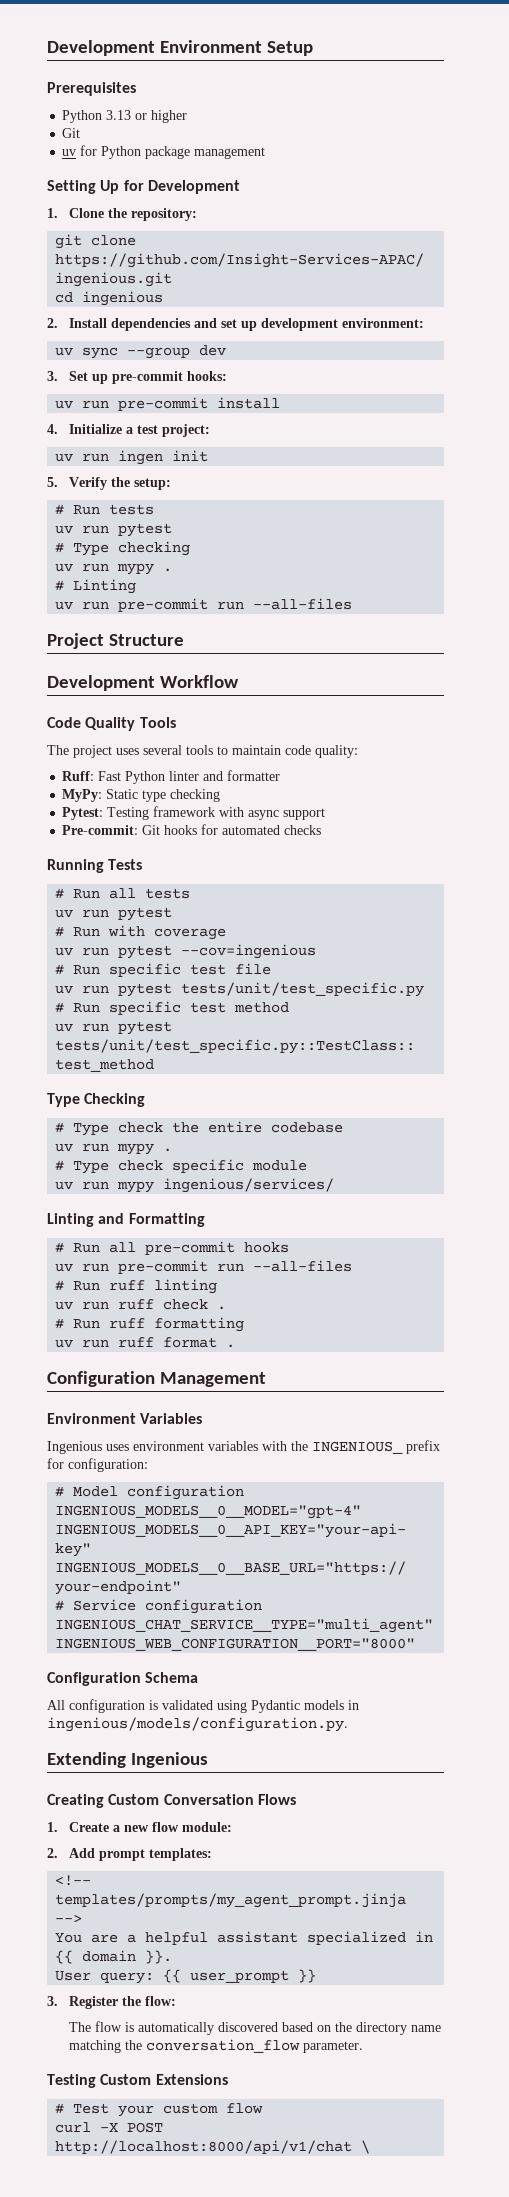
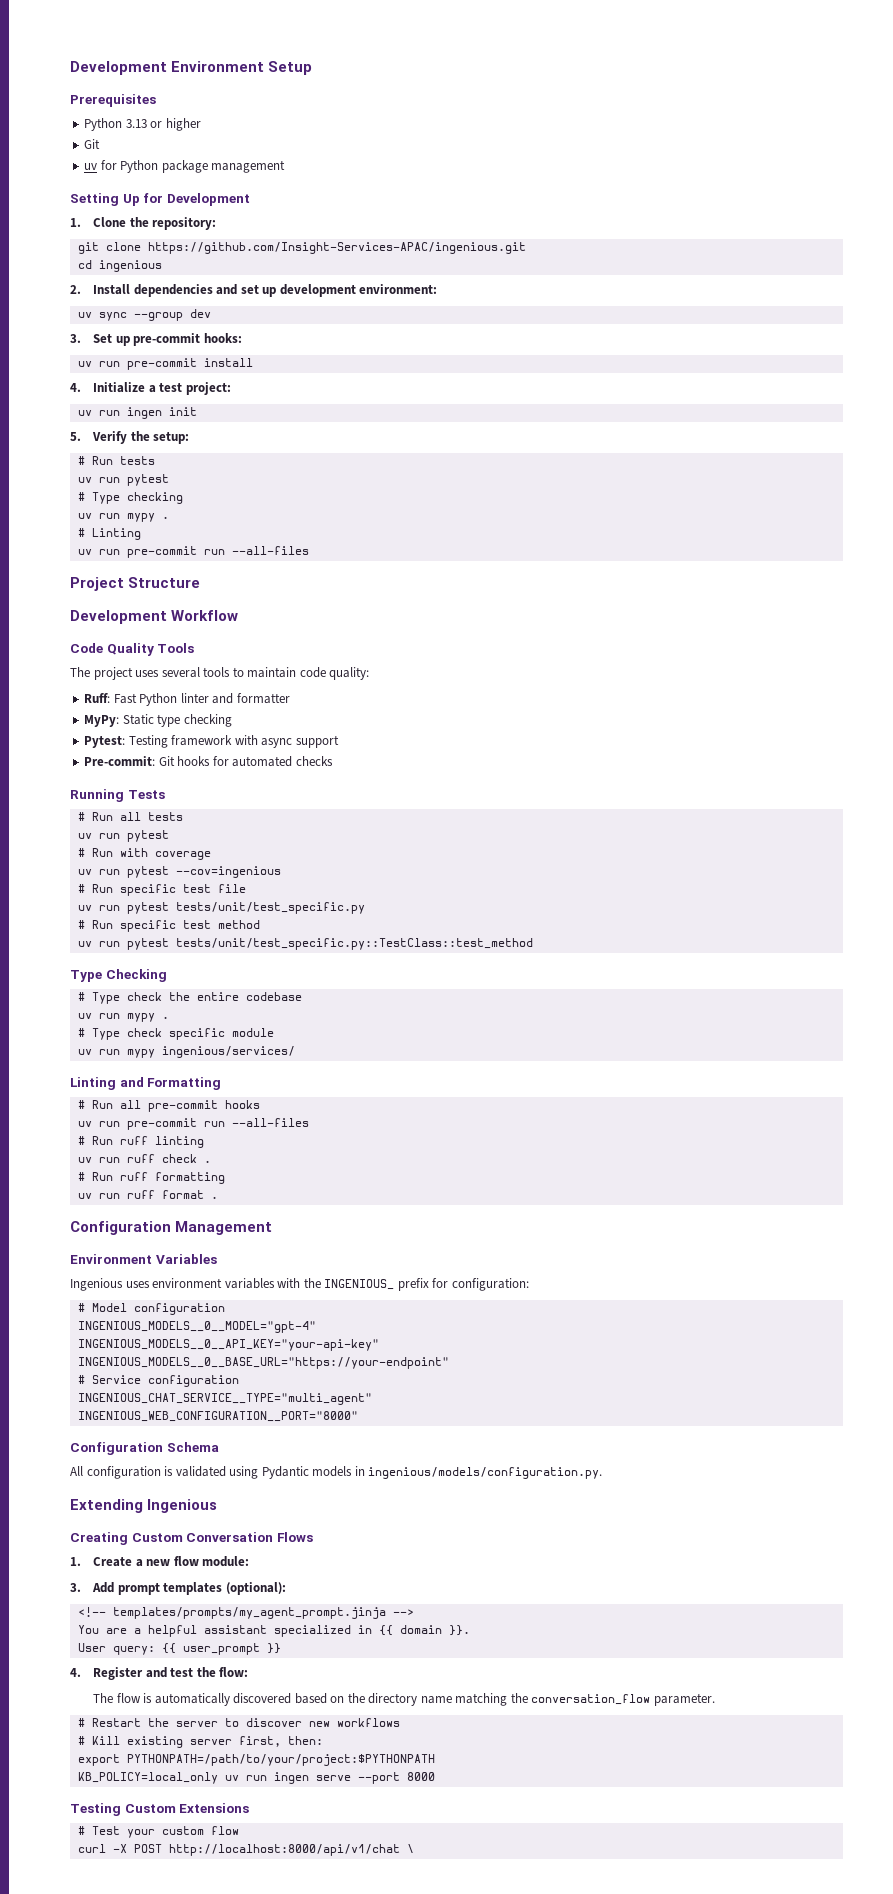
[47,1848,58,1858] 2. -> [70,1583,81,1592] 3.
[149,1848,213,1861] templates: -> [163,1582,286,1595] templates (optional):
[47,1996,119,2009] 3. Register -> [70,1667,194,1680] 4. Register and test
(364, 2047) none -> [77,1718,400,1727] [77,1736,323,1748] [77,1754,435,1766] [77,1772,435,1784] // # Restart the server to discover new workflows // # Kill existing server first, then: // export PYTHONPATH=/path/to/your/project:$PYTHONPATH // KB_POLICY=local_only uv run ingen serve --port 8000

